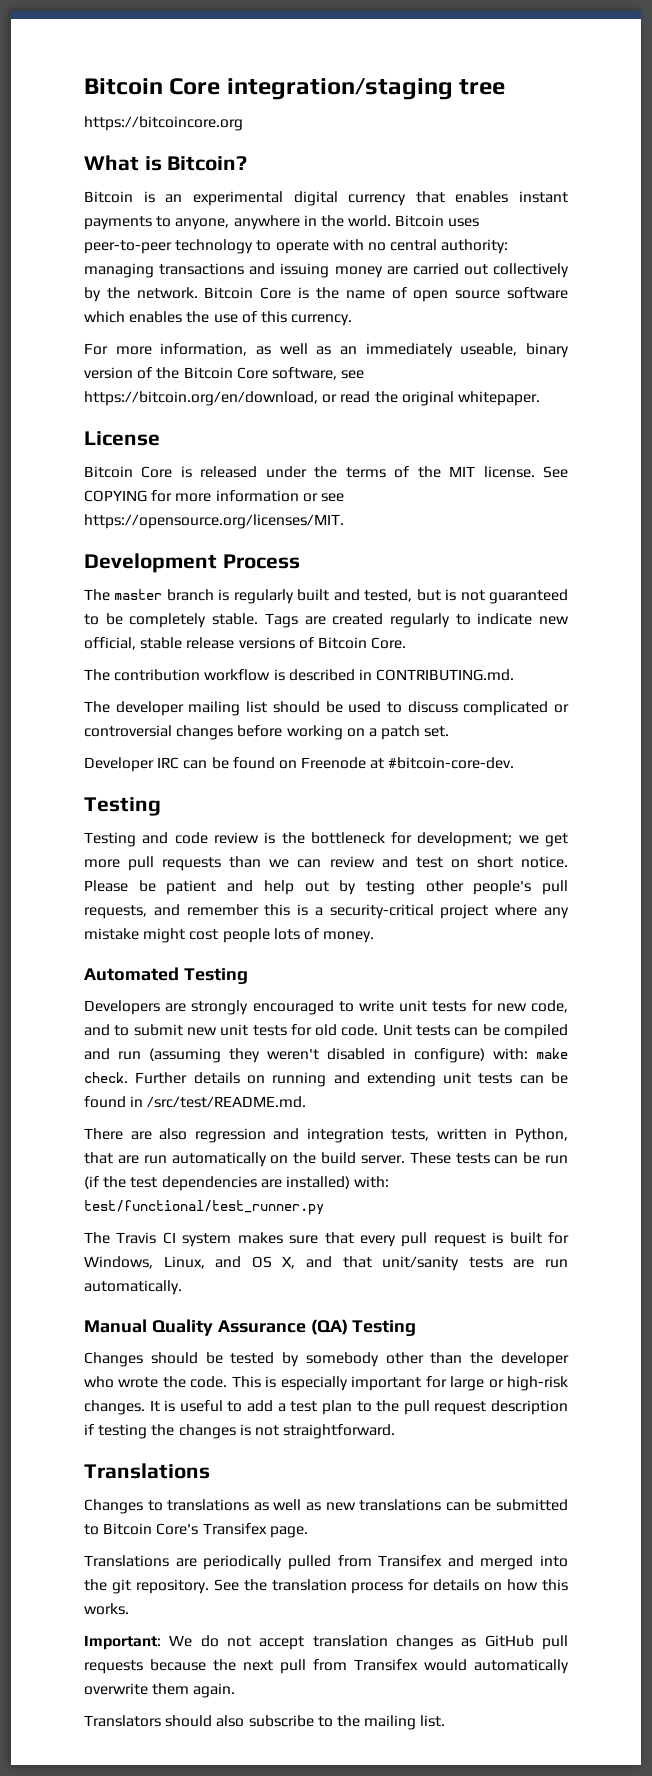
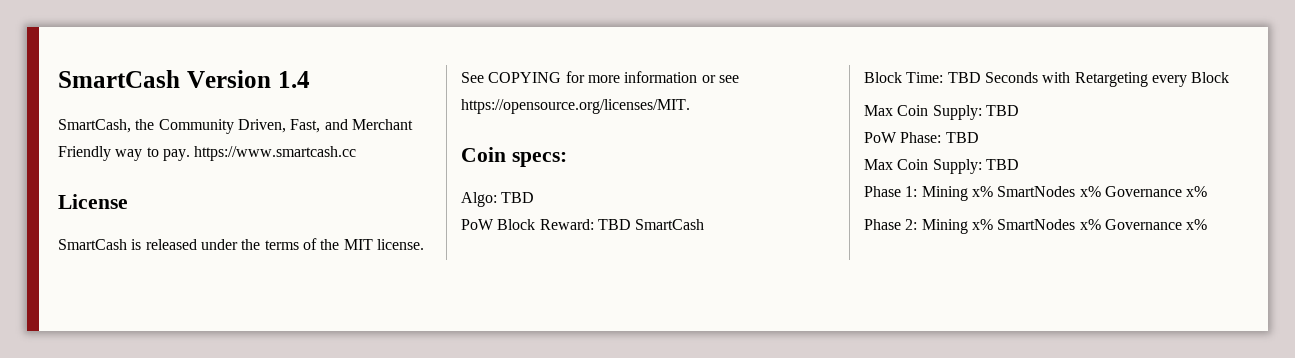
[84,78,506,100] [84,116,243,131] [84,155,248,171] [84,191,568,206] [84,215,480,230] [84,239,509,254] [84,263,569,278] [84,287,568,302] [84,311,353,326] [84,343,569,358] [84,367,365,380] [84,391,540,406] Bitcoin Core integration/staging tree // https://bitcoincore.org // What is Bitcoin? // Bitcoin is an experimental digital currency that enables instant payments to anyone, anywhere in the world. Bitcoin uses peer-to-peer technology to operate with no central authority: managing transactions and issuing money are carried out collectively by the network. Bitcoin Core is the name of open source software which enables the use of this currency. // For more information, as well as an immediately useable, binary version of the Bitcoin Core software, see https://bitcoin.org/en/download, or read the original whitepaper. -> [58,70,310,88] [58,119,413,134] [58,146,357,161] SmartCash Version 1.4 // SmartCash, the Community Driven, Fast, and Merchant Friendly way to pay. https://www.smartcash.cc
[84,466,173,478] Bitcoin Core -> [58,239,127,250] SmartCash
[84,553,300,573] [84,589,568,604] [84,613,569,628] [84,637,407,650] [84,669,515,681] [84,701,569,716] [84,725,450,740] [84,757,515,772] [84,797,161,816] [84,832,569,847] [84,856,568,871] [84,880,568,895] [84,904,569,919] [84,928,375,943] [84,967,248,984] [84,1000,568,1015] [84,1024,568,1039] [84,1048,568,1063] [84,1072,568,1087] [84,1096,307,1108] [84,1128,568,1143] [84,1152,568,1167] [84,1176,390,1191] [84,1200,324,1215] [84,1232,569,1247] [84,1256,568,1271] [84,1280,182,1295] [84,1319,417,1336] [84,1352,569,1367] [84,1376,568,1391] [84,1400,569,1415] [84,1424,396,1439] [84,1463,210,1479] [84,1499,568,1514] [84,1523,308,1538] [84,1555,568,1570] [84,1579,569,1594] [84,1603,129,1615] [84,1635,568,1650] [84,1659,569,1674] [84,1683,236,1698] [84,1715,446,1730] Development Process // The master branch is regularly built and tested, but is not guaranteed to be completely stable. Tags are created regularly to indicate new official, stable release versions of Bitcoin Core. // The contribution workflow is described in CONTRIBUTING.md. // The developer mailing list should be used to discuss complicated or controversial changes before working on a patch set. // Developer IRC can be found on Freenode at #bitcoin-core-dev. // Testing // Testing and code review is the bottleneck for development; we get more pull requests than we can review and test on short notice. Please be patient and help out by testing other people's pull requests, and remember this is a security-critical project where any mistake might cost people lots of money. // Automated Testing // Developers are strongly encouraged to write unit tests for new code, and to submit new unit tests for old code. Unit tests can be compiled and run (assuming they weren't disabled in configure) with: make check. Further details on running and extending unit tests can be found in /src/test/README.md. // There are also regression and integration tests, written in Python, that are run automatically on the build server. These tests can be run (if the test dependencies are installed) with: test/functional/test_runner.py // The Travis CI system makes sure that every pull request is built for Windows, Linux, and OS X, and that unit/sanity tests are run automatically. // Manual Quality Assurance (QA) Testing // Changes should be tested by somebody other than the developer who wrote the code. This is especially important for large or high-risk changes. It is useful to add a test plan to the pull request description if testing the changes is not straightforward. // Translations // Changes to translations as well as new translations can be submitted to Bitcoin Core's Transifex page. // Translations are periodically pulled from Transifex and merged into the git repository. See the translation process for details on how this works. // Important: We do not accept translation changes as GitHub pull requests because the next pull from Transifex would automatically overwrite them again. // Translators should also subscribe to the mailing list. -> [461,147,567,167] [461,192,535,207] [461,219,705,230] [864,72,1230,87] [864,105,1019,120] [864,132,979,143] [864,159,1019,174] [864,186,1208,201] [864,219,1208,234] Coin specs: // Algo: TBD // PoW Block Reward: TBD SmartCash // Block Time: TBD Seconds with Retargeting every Block // Max Coin Supply: TBD // PoW Phase: TBD // Max Coin Supply: TBD // Phase 1: Mining x% SmartNodes x% Governance x% // Phase 2: Mining x% SmartNodes x% Governance x%

